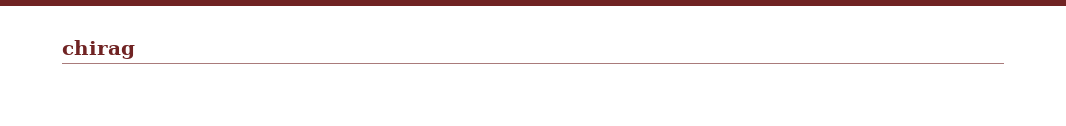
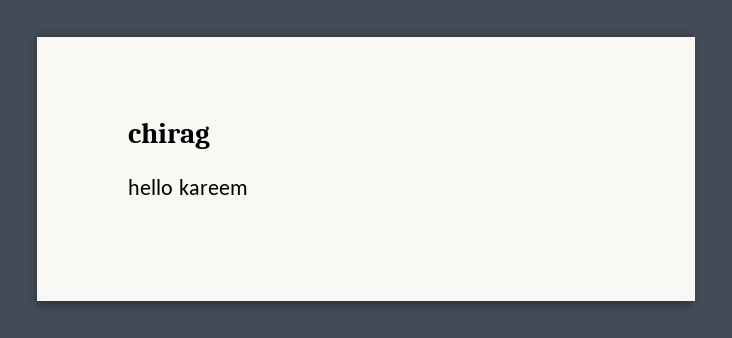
(135, 49) none -> [128,179,248,195] // hello kareem

